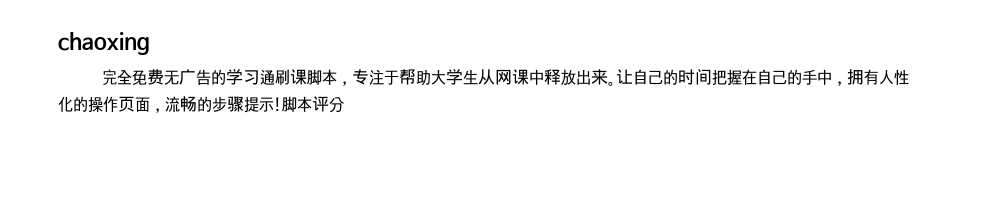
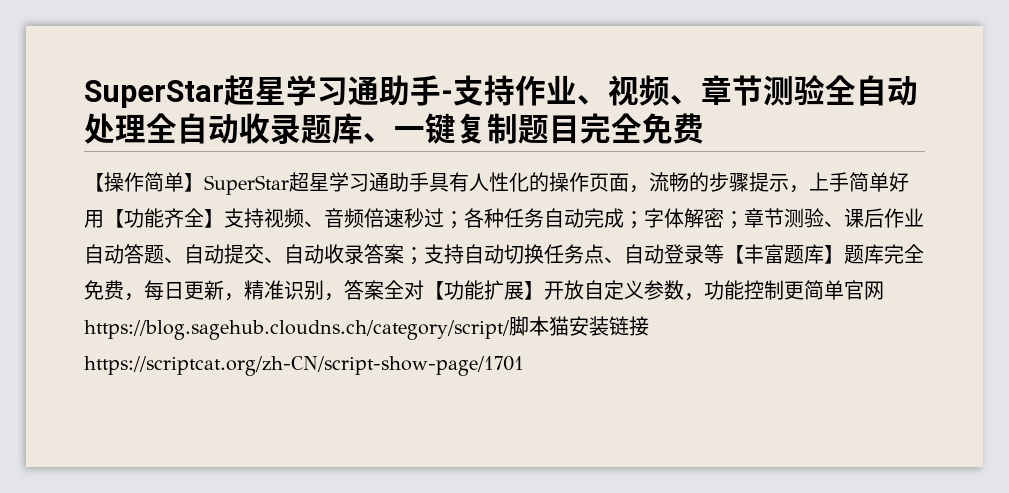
[58,32,150,55] [101,69,864,86] chaoxing // 完全免费无广告的学习通刷课脚本，专注于帮助大学生从网课中释放出来。让自己的时间把握在自己的手中，拥 -> [84,75,918,108] [84,113,704,145] [84,172,449,195] SuperStar超星学习通助手-支持作业、视频、章节测验全自动处理全自动收录题库、一键复制题目完全免费 // 【操作简单】SuperStar超星学习通助手具
[274,96,344,113] !脚本评分 -> [789,172,909,193] [84,208,924,229] [84,244,924,265] [84,280,884,301] [84,316,649,340] [84,356,524,376] ，上手简单好用【功能齐全】支持视频、音频倍速秒过；各种任务自动完成；字体解密；章节测验、课后作业自动答题、自动提交、自动收录答案；支持自动切换任务点、自动登录等【丰富题库】题库完全免费，每日更新，精准识别，答案全对【功能扩展】开放自定义参数，功能控制更简单官网https://blog.sagehub.cloudns.ch/category/script/脚本猫安装链接https://scriptcat.org/zh-CN/script-show-page/1701

